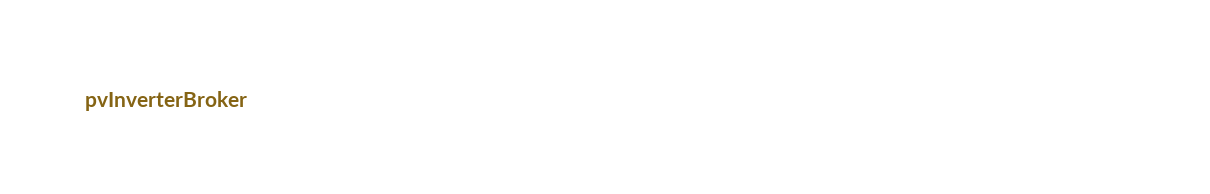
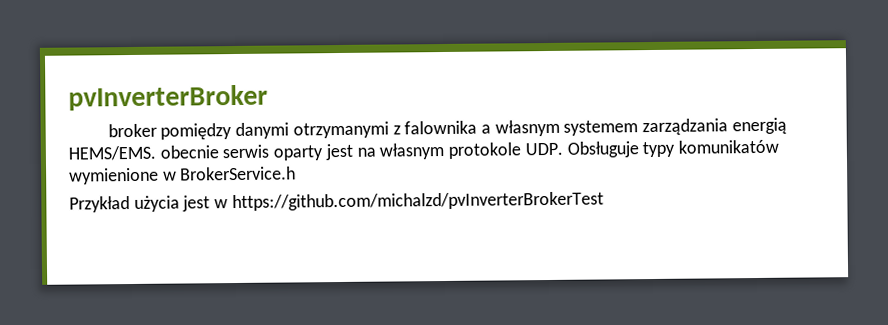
(247, 101) none -> [107,117,787,140] [68,139,779,161] [69,166,297,185] [69,191,604,213] // broker pomiędzy danymi otrzymanymi z falownika a własnym systemem zarządzania energią HEMS/EMS. obecnie serwis oparty jest na własnym protokole UDP. Obsługuje typy komunikatów wymienione w BrokerService.h // Przykład użycia jest w https://github.com/michalzd/pvInverterBrokerTest

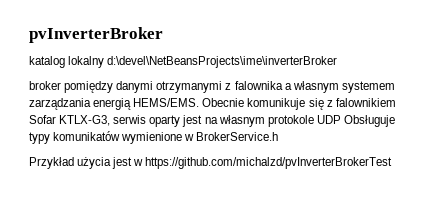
(268, 97) none -> [29,56,338,68] // katalog lokalny d:\devel\NetBeansProjects\ime\inverterBroker
[159,145,219,159] obecnie -> [202,98,396,110] [29,115,111,126] Obecnie komunikuje się z falownikiem Sofar KTLX-G3,
[524,142,563,156] UDP. -> [316,115,341,124] UDP

